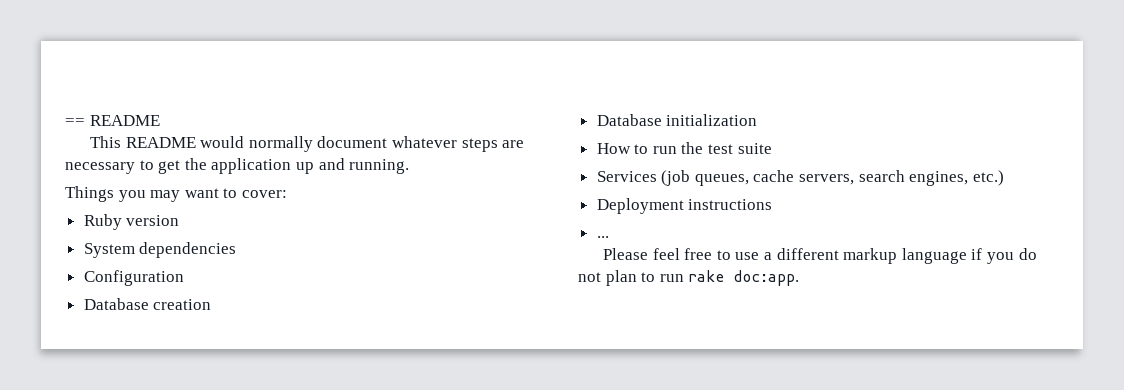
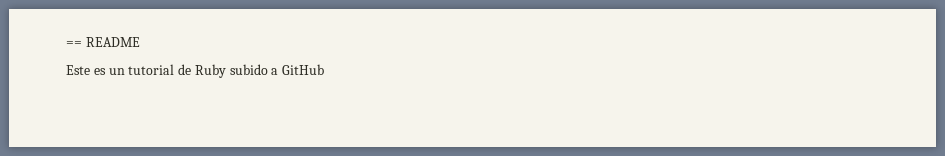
[90,136,525,152] [65,158,410,174] [65,186,287,202] [83,214,180,230] [83,242,237,258] [83,270,184,286] [83,298,212,310] [596,114,758,126] [596,142,772,154] [596,170,1004,186] [596,198,773,214] [596,236,609,238] [603,248,1037,264] [578,270,800,286] This README would normally document whatever steps are necessary to get the application up and running. // Things you may want to cover: // Ruby version // System dependencies // Configuration // Database creation // Database initialization // How to run the test suite // Services (job queues, cache servers, search engines, etc.) // Deployment instructions // ... // Please feel free to use a different markup language if you do not plan to run rake doc:app. -> [66,64,325,78] Este es un tutorial de Ruby subido a GitHub

